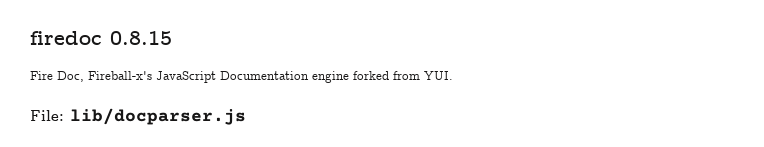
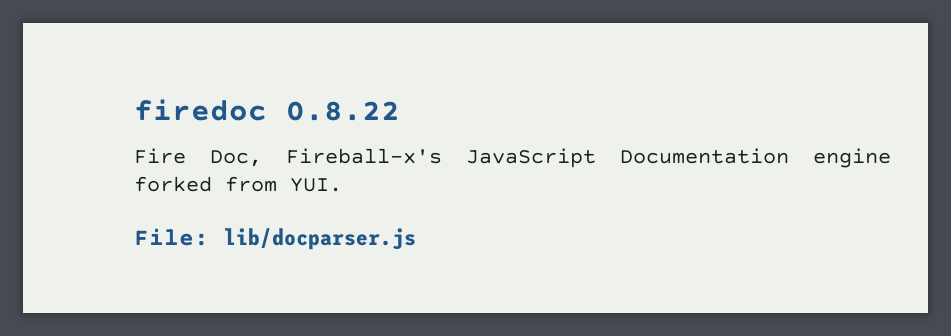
[110,31,172,45] 0.8.15 -> [286,101,400,121] 0.8.22

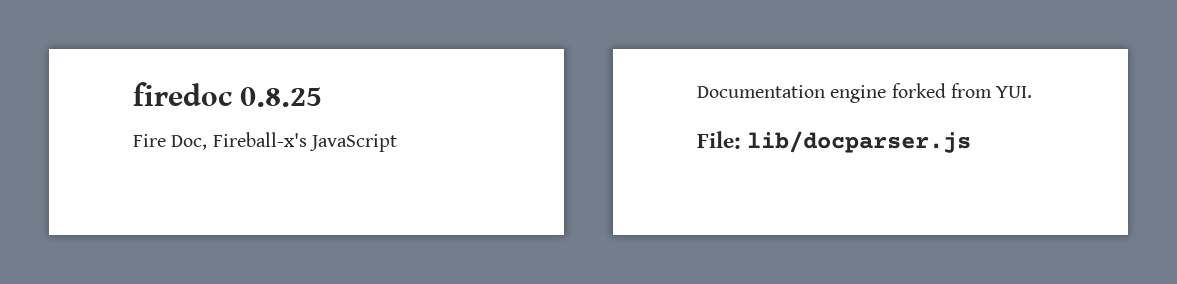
[286,101,400,121] 0.8.22 -> [240,87,323,107] 0.8.25

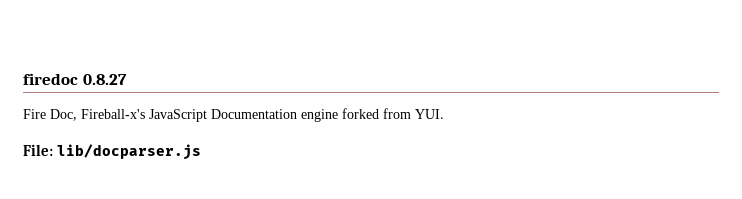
[240,87,323,107] 0.8.25 -> [82,74,127,85] 0.8.27

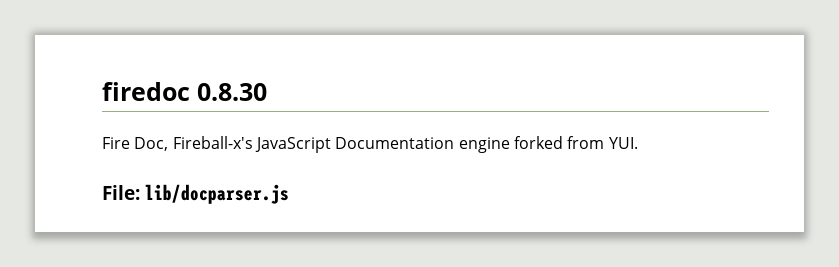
[82,74,127,85] 0.8.27 -> [197,83,267,101] 0.8.30

